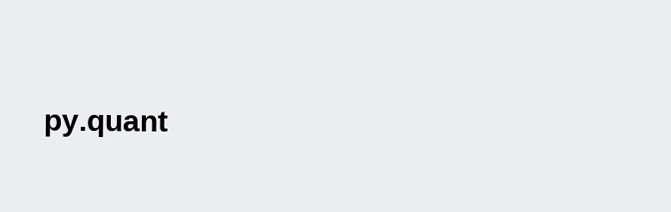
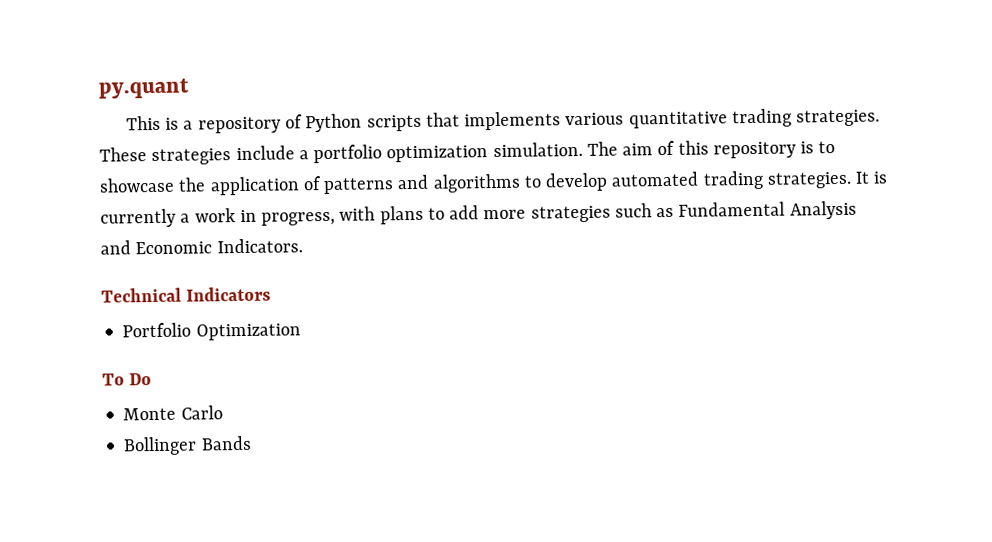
(168, 124) none -> [125,108,881,134] [99,140,836,166] [99,170,889,196] [100,200,857,228] [100,238,303,255] [101,286,272,303] [122,322,301,341] [102,373,153,386] [123,405,223,421] [123,435,252,456] // This is a repository of Python scripts that implements various quantitative trading strategies. These strategies include a portfolio optimization simulation. The aim of this repository is to showcase the application of patterns and algorithms to develop automated trading strategies. It is currently a work in progress, with plans to add more strategies such as Fundamental Analysis and Economic Indicators. // Technical Indicators // Portfolio Optimization // To Do // Monte Carlo // Bollinger Bands

